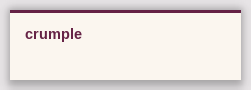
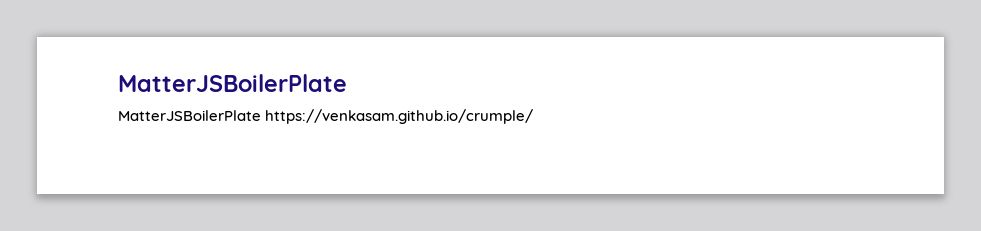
[25,28,82,42] crumple -> [118,74,347,92] [118,109,534,124] MatterJSBoilerPlate // MatterJSBoilerPlate https://venkasam.github.io/crumple/

